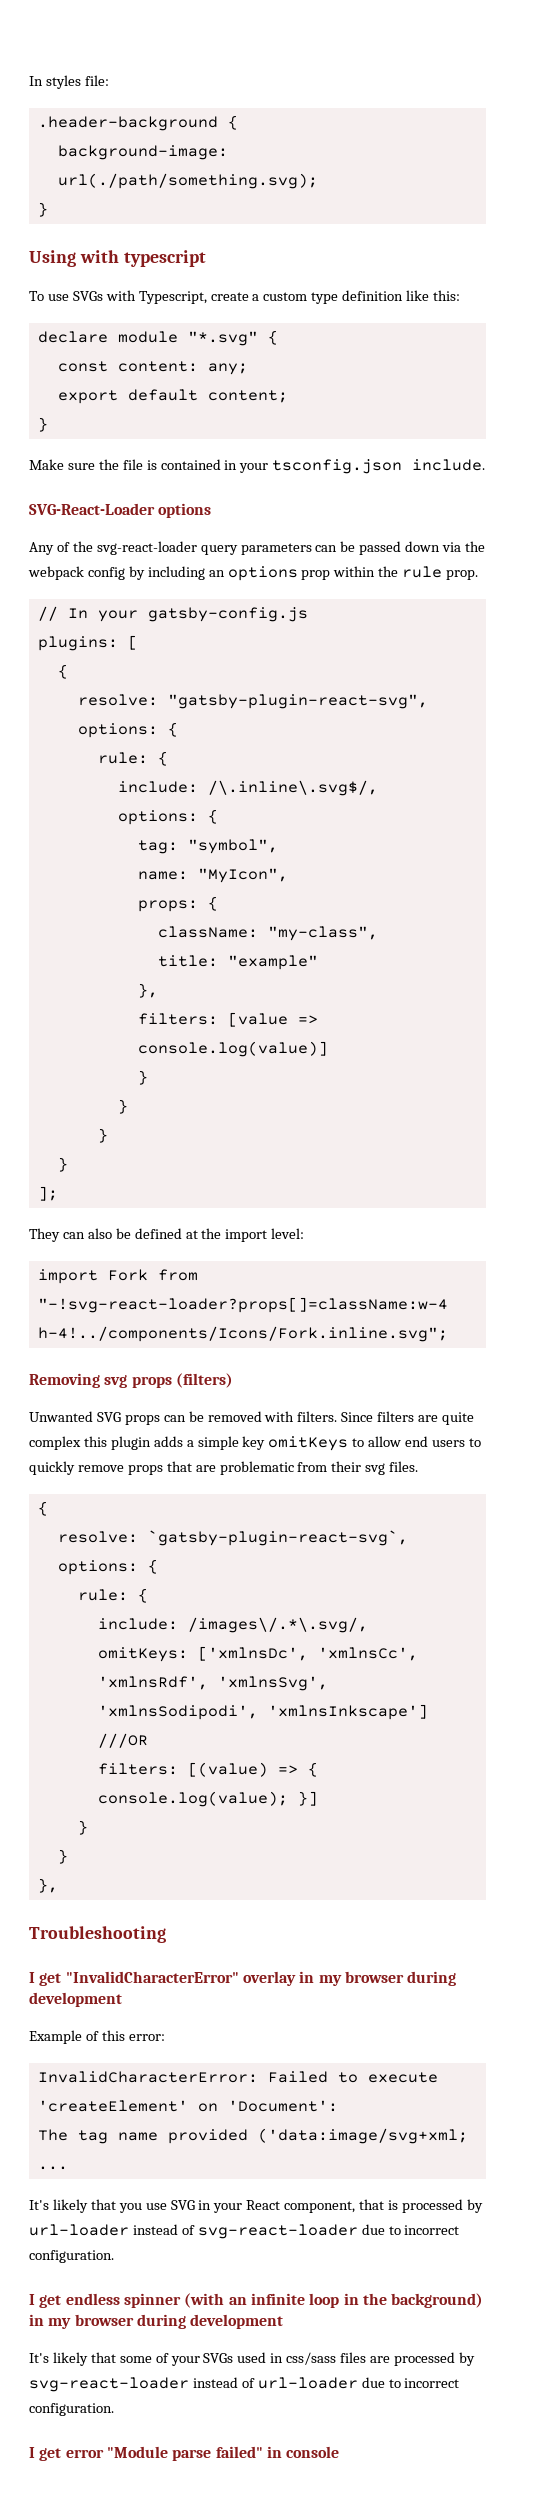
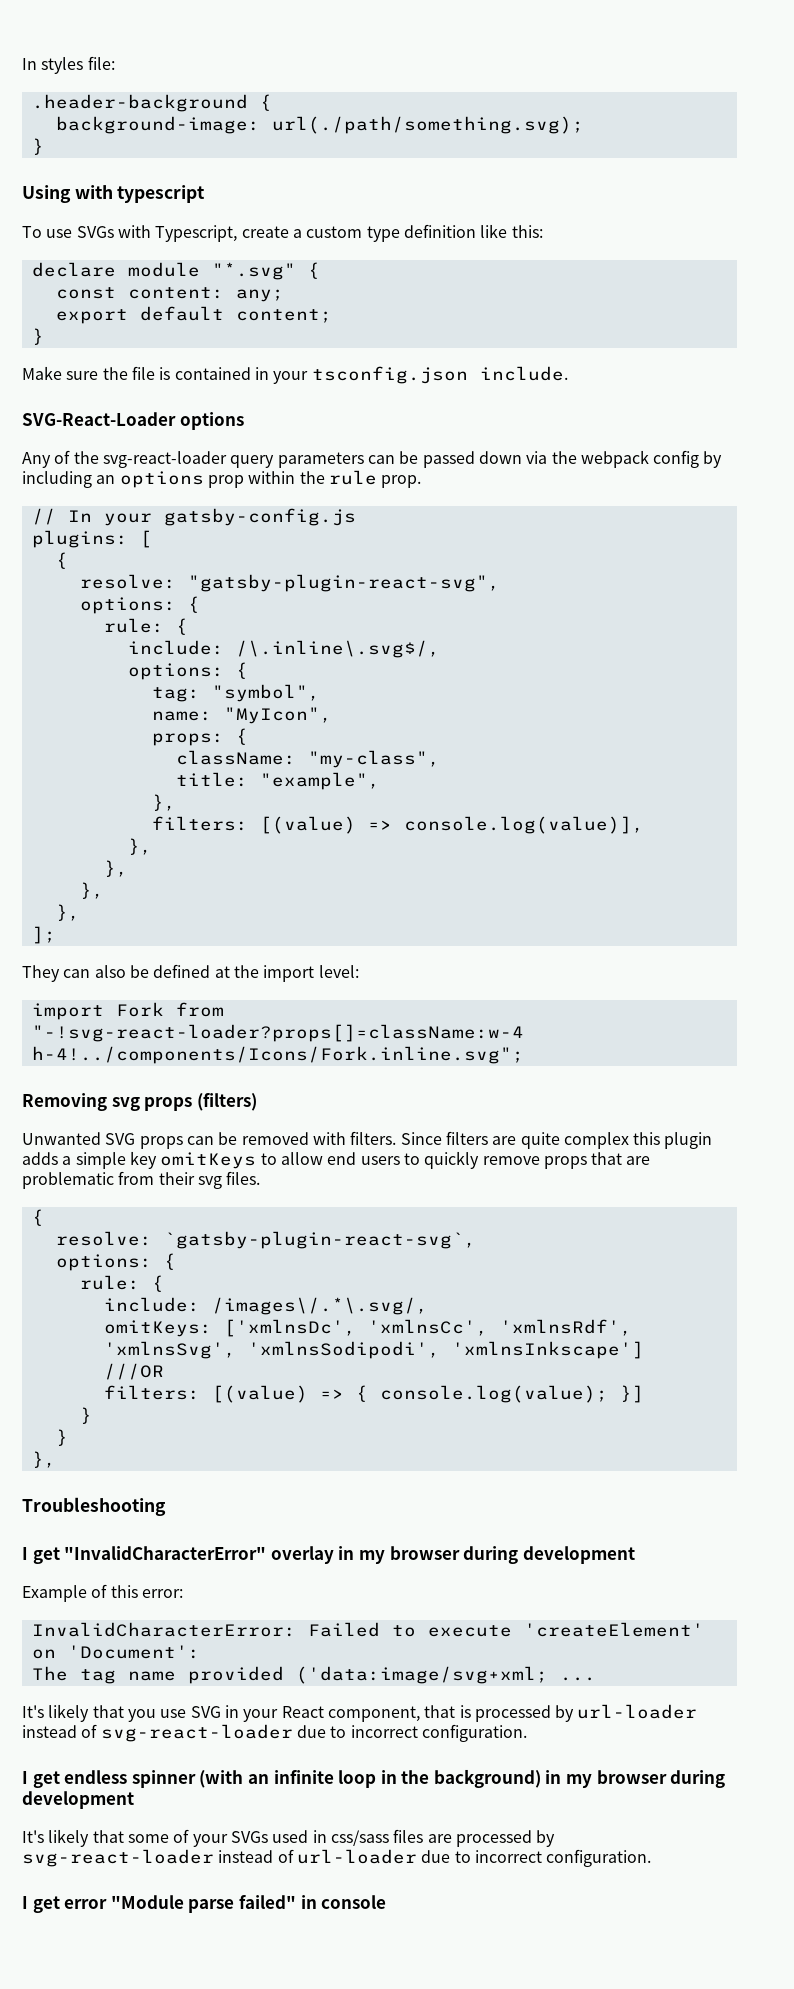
[227,955,318,970] "example" -> [259,772,380,790] "example",
[227,1012,318,1027] [137,1041,328,1057] [137,1070,148,1085] [117,1099,128,1114] [97,1128,108,1143] [57,1157,68,1172] [value => console.log(value)] // } // } // } // } -> [259,816,644,834] [127,838,152,855] [103,860,128,877] [79,882,104,899] [55,904,80,921] [(value) => console.log(value)], // }, // }, // }, // },

